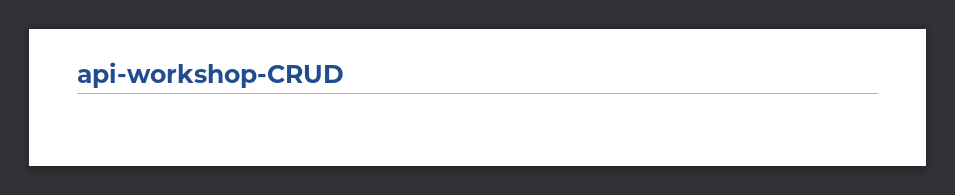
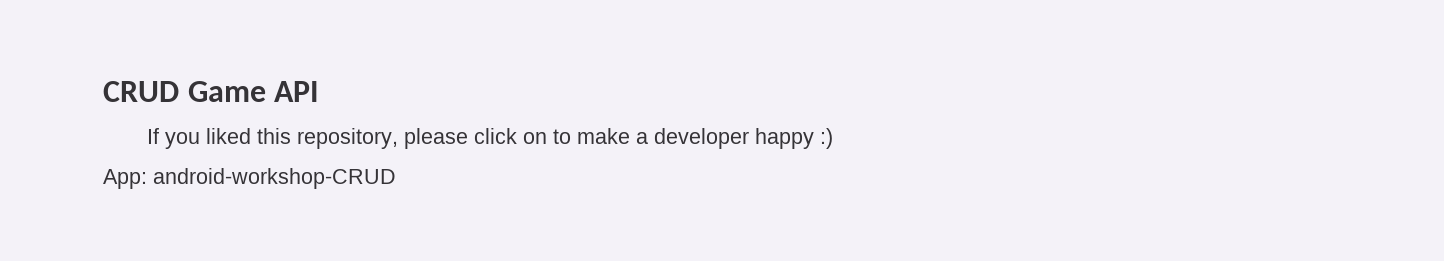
[77,62,344,88] api-workshop-CRUD -> [103,81,320,102] [146,128,833,149] [103,168,396,189] CRUD Game API // If you liked this repository, please click on to make a developer happy :) // App: android-workshop-CRUD

